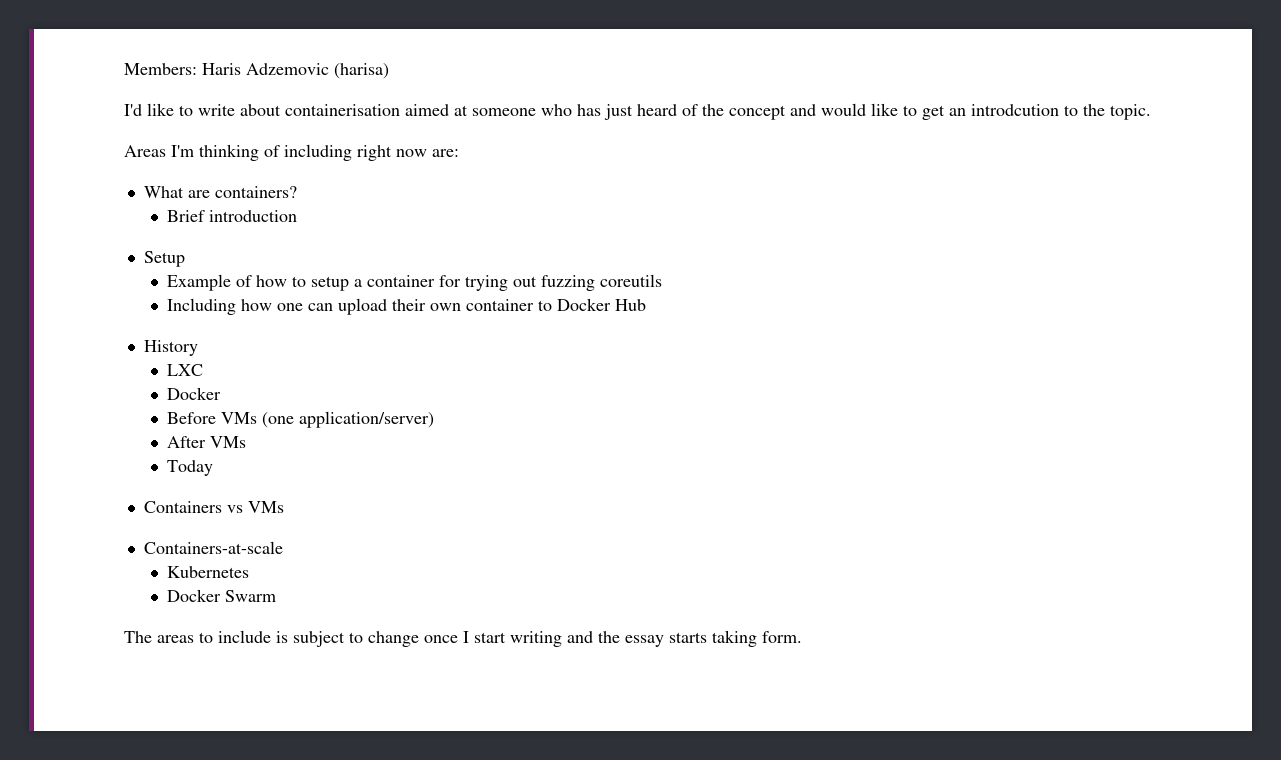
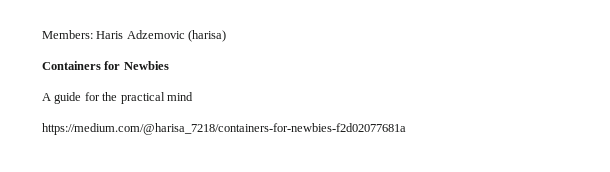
[124,103,1151,120] [124,144,459,161] [143,186,297,198] [167,210,298,222] [143,251,185,267] [167,274,663,291] [167,298,647,315] [143,340,198,356] [167,364,204,376] [167,387,222,400] [167,411,435,428] [167,436,247,448] [167,460,214,476] [143,501,284,513] [143,541,283,554] [167,566,250,578] [167,589,277,602] [124,630,802,647] I'd like to write about containerisation aimed at someone who has just heard of the concept and would like to get an introdcution to the topic. // Areas I'm thinking of including right now are: // What are containers? // Brief introduction // Setup // Example of how to setup a container for trying out fuzzing coreutils // Including how one can upload their own container to Docker Hub // History // LXC // Docker // Before VMs (one application/server) // After VMs // Today // Containers vs VMs // Containers-at-scale // Kubernetes // Docker Swarm // The areas to include is subject to change once I start writing and the essay starts taking form. -> [42,61,169,70] [42,92,193,104] [42,123,406,135] Containers for Newbies // A guide for the practical mind // https://medium.com/@harisa_7218/containers-for-newbies-f2d02077681a

